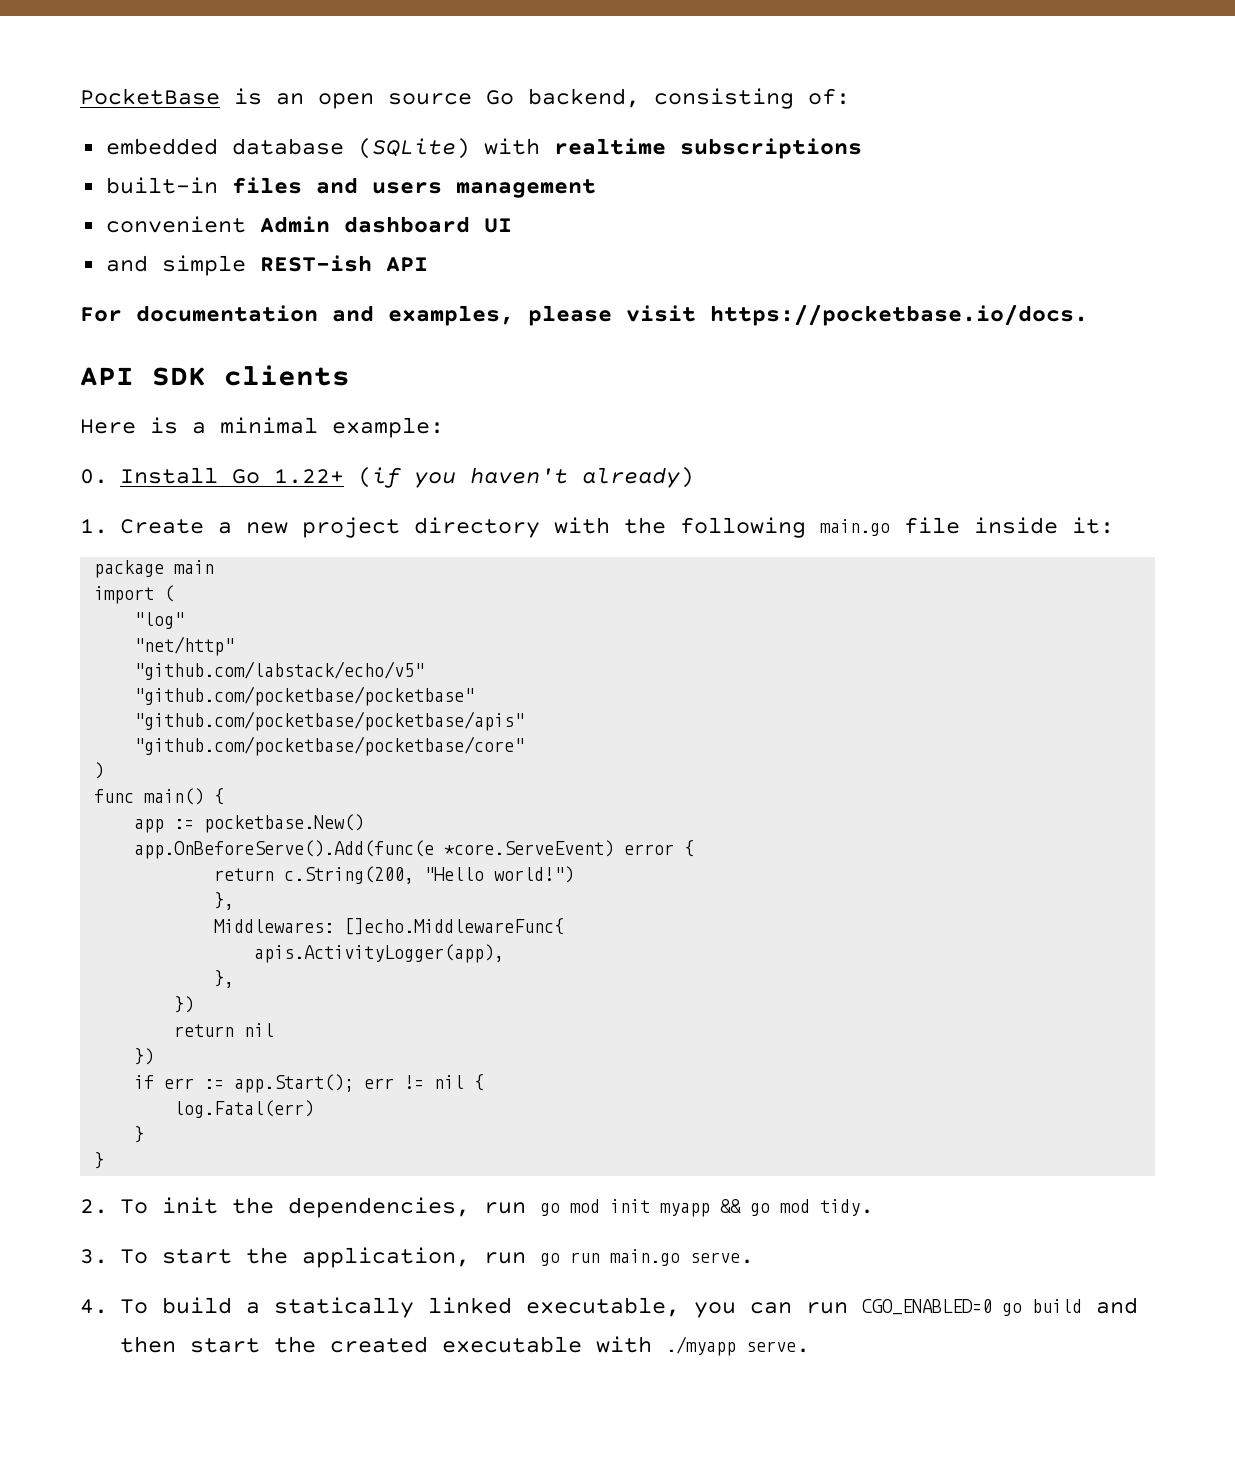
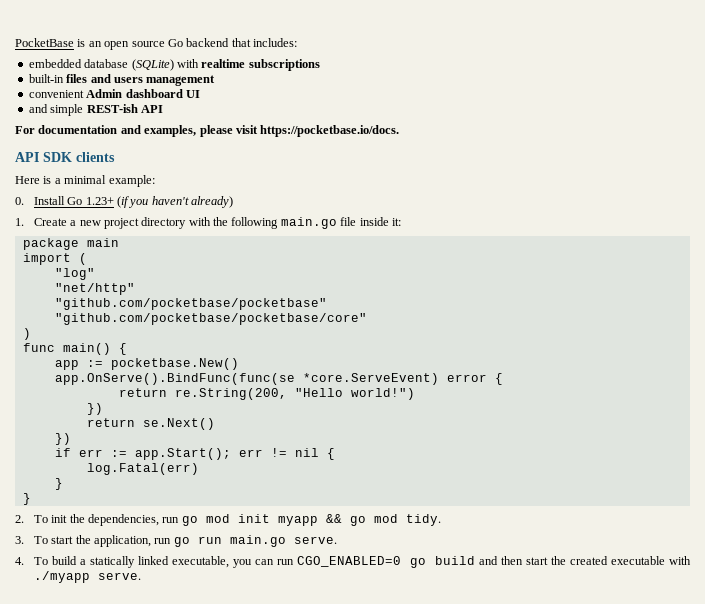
[528,88,850,109] backend, consisting of: -> [186,38,297,47] backend that includes:
[273,468,344,484] 1.22+ -> [85,197,114,205] 1.23+
[134,661,425,680] // "github.com/labstack/echo/v5" -> (135, 289) none
[134,711,525,731] // "github.com/pocketbase/pocketbase/apis" -> (327, 304) none
[134,840,435,859] app.OnBeforeServe().Add(func(e -> [54,373,295,385] app.OnServe().BindFunc(func(se
[284,866,415,884] c.String(200, -> [174,388,287,400] re.String(200,
[214,892,235,910] [214,918,565,935] [254,944,505,963] [214,970,235,988] // }, // Middlewares: []echo.MiddlewareFunc{ // apis.ActivityLogger(app), // }, -> (415, 394) none
[244,1023,275,1037] nil -> [142,418,215,430] se.Next()

